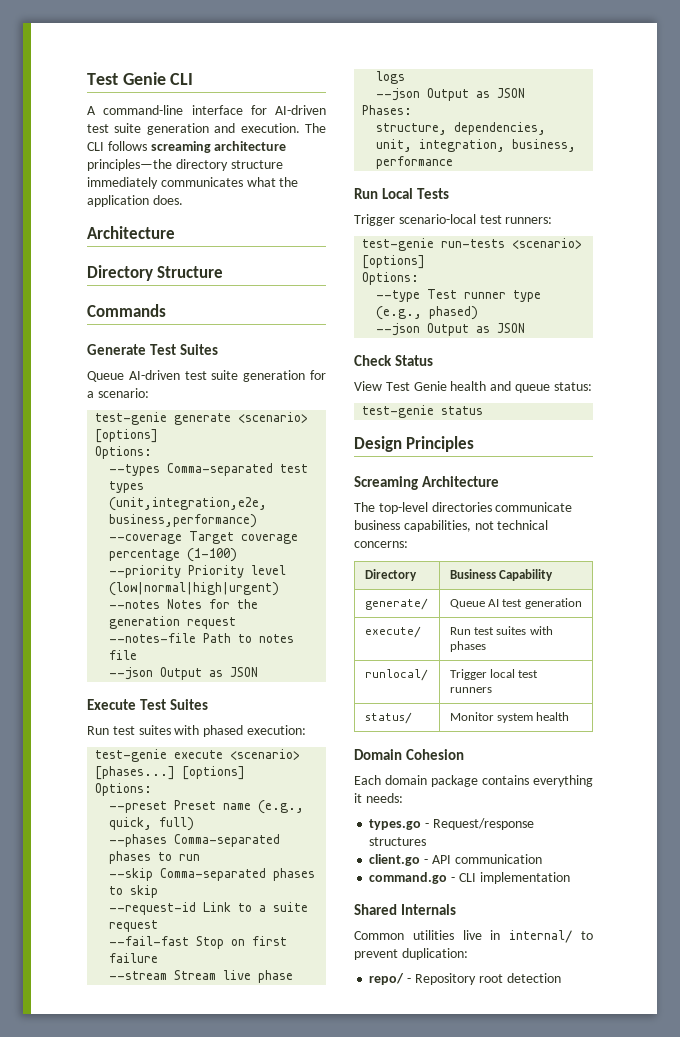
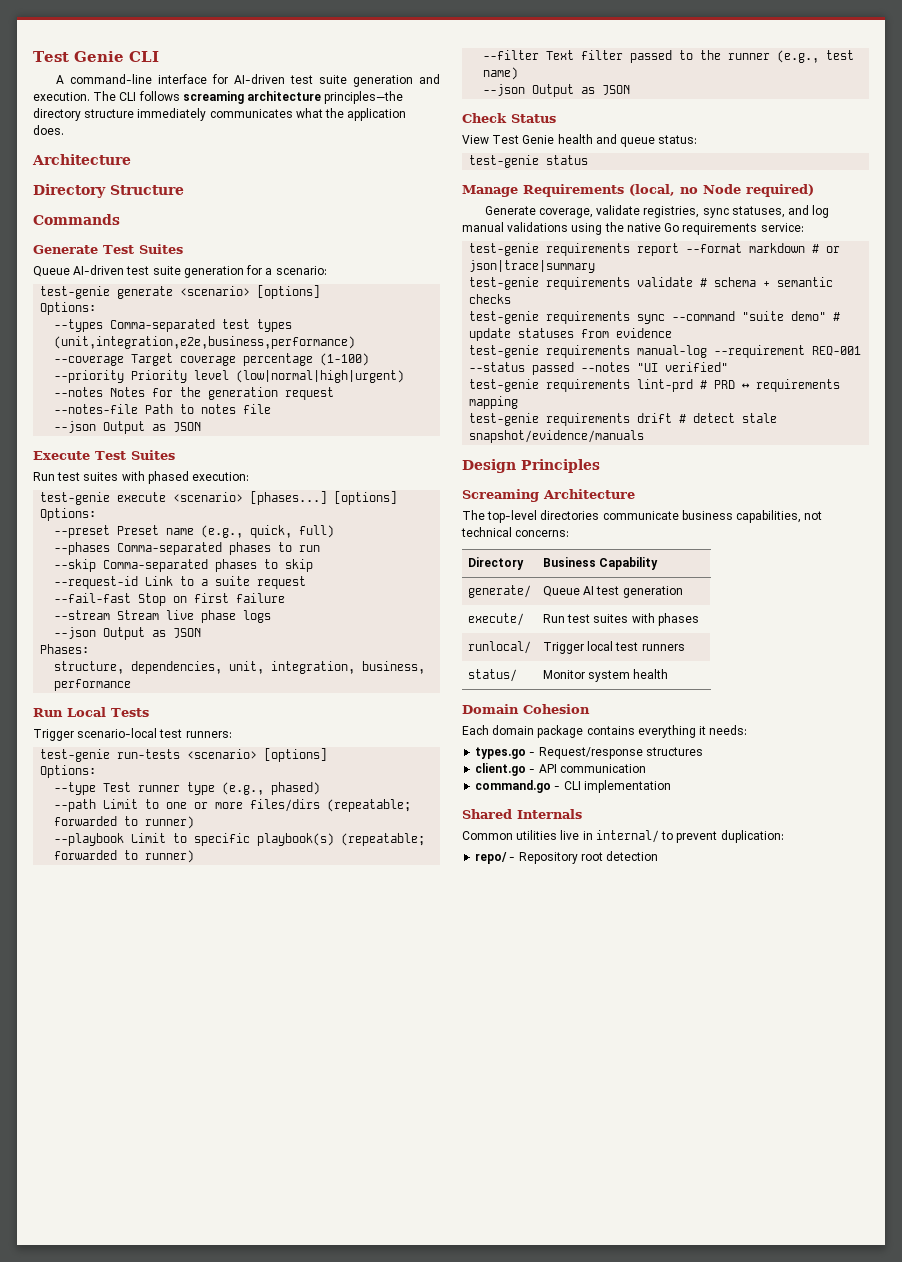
(479, 313) none -> [54,799,412,812] [54,816,195,829] [54,833,426,846] [54,850,195,863] [483,50,855,63] [483,67,519,80] // --path Limit to one or more files/dirs (repeatable; forwarded to runner) // --playbook Limit to specific playbook(s) (repeatable; forwarded to runner) // --filter Text filter passed to the runner (e.g., test name)
(484, 410) none -> [462,184,814,197] [484,205,830,218] [462,222,804,235] [469,243,841,256] [469,260,596,273] [469,277,834,290] [469,294,512,304] [469,311,841,324] [469,328,673,341] [469,345,862,358] [469,362,729,375] [469,379,841,392] [469,396,519,409] [469,413,778,426] [469,430,645,443] // Manage Requirements (local, no Node required) // Generate coverage, validate registries, sync statuses, and log manual validations using the native Go requirements service: // test-genie requirements report --format markdown # or json|trace|summary // test-genie requirements validate # schema + semantic checks // test-genie requirements sync --command "suite demo" # update statuses from evidence // test-genie requirements manual-log --requirement REQ-001 --status passed --notes "UI verified" // test-genie requirements lint-prd # PRD ↔ requirements mapping // test-genie requirements drift # detect stale snapshot/evidence/manuals

